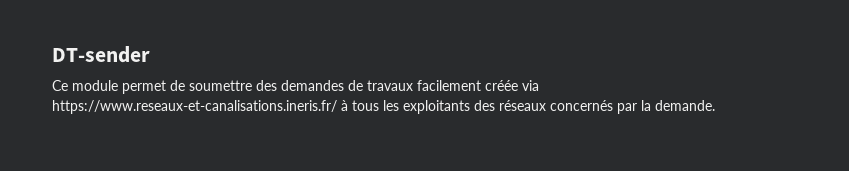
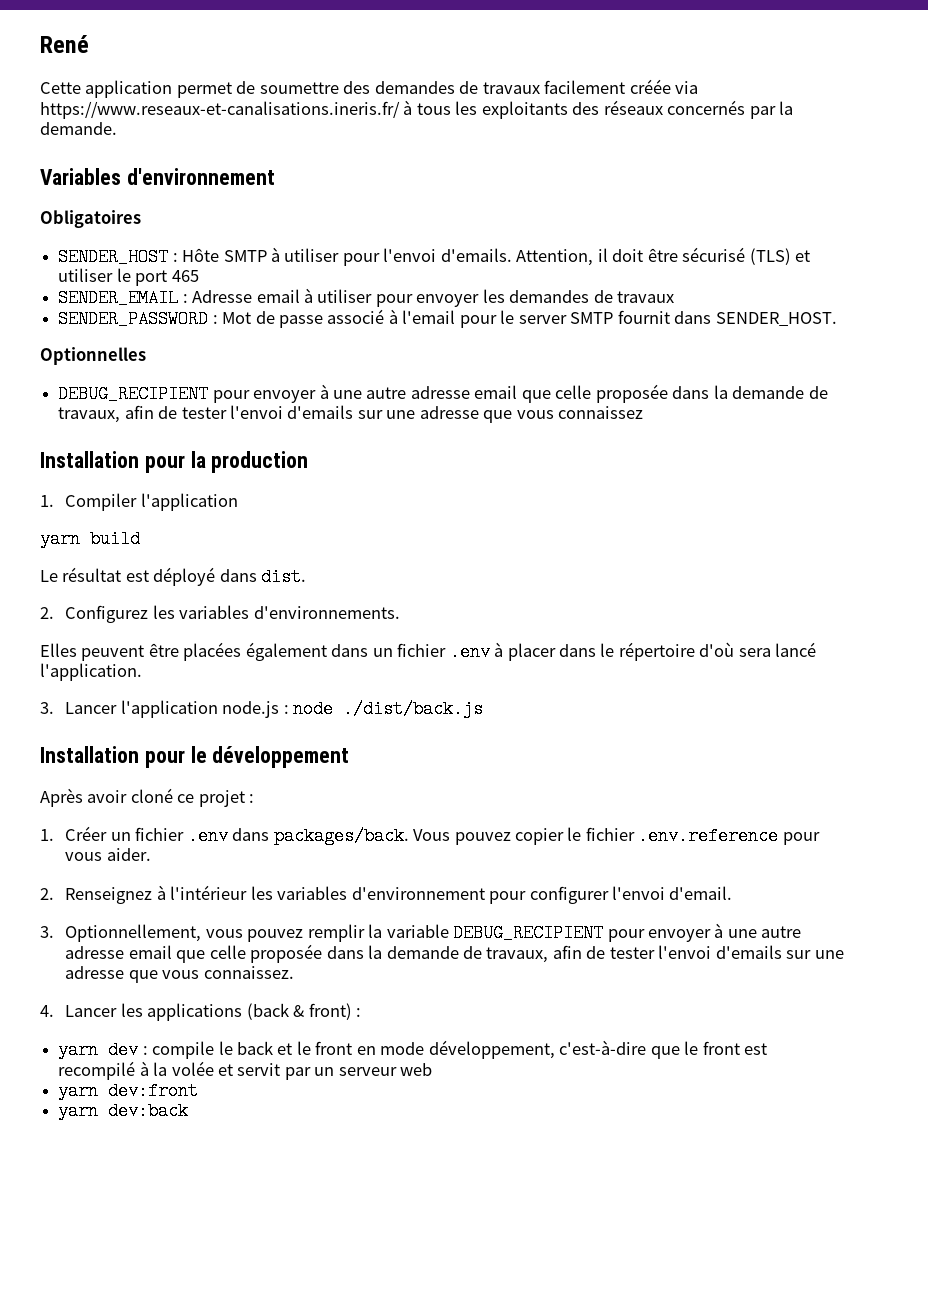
[52,46,150,63] [52,80,118,91] DT-sender // Ce module -> [40,35,89,53] [40,80,173,98] René // Cette application
(715, 105) none -> [40,168,275,185] [40,210,141,228] [58,247,810,266] [58,268,199,286] [58,288,675,307] [58,309,837,328] [40,347,146,365] [58,384,828,403] [58,405,644,423] [40,451,309,473] [40,493,238,511] [40,530,140,548] [40,567,307,586] [40,605,400,623] [40,642,817,661] [40,663,142,681] [40,700,484,718] [40,746,350,768] [40,788,255,807] [40,826,820,845] [65,848,151,861] [40,885,733,904] [40,923,802,942] [65,944,844,963] [65,966,294,983] [40,1003,362,1021] [58,1040,767,1059] [58,1061,433,1080] [58,1082,199,1100] [58,1102,189,1120] // Variables d'environnement // Obligatoires // SENDER_HOST : Hôte SMTP à utiliser pour l'envoi d'emails. Attention, il doit être sécurisé (TLS) et utiliser le port 465 // SENDER_EMAIL : Adresse email à utiliser pour envoyer les demandes de travaux // SENDER_PASSWORD : Mot de passe associé à l'email pour le server SMTP fournit dans SENDER_HOST. // Optionnelles // DEBUG_RECIPIENT pour envoyer à une autre adresse email que celle proposée dans la demande de travaux, afin de tester l'envoi d'emails sur une adresse que vous connaissez // Installation pour la production // 1. Compiler l'application // yarn build // Le résultat est déployé dans dist. // 2. Configurez les variables d'environnements. // Elles peuvent être placées également dans un fichier .env à placer dans le répertoire d'où sera lancé l'application. // 3. Lancer l'application node.js : node ./dist/back.js // Installation pour le développement // Après avoir cloné ce projet : // 1. Créer un fichier .env dans packages/back. Vous pouvez copier le fichier .env.reference pour vous aider. // 2. Renseignez à l'intérieur les variables d'environnement pour configurer l'envoi d'email. // 3. Optionnellement, vous pouvez remplir la variable DEBUG_RECIPIENT pour envoyer à une autre adresse email que celle proposée dans la demande de travaux, afin de tester l'envoi d'emails sur une adresse que vous connaissez. // 4. Lancer les applications (back & front) : // yarn dev : compile le back et le front en mode développement, c'est-à-dire que le front est recompilé à la volée et servit par un serveur web // yarn dev:front // yarn dev:back

